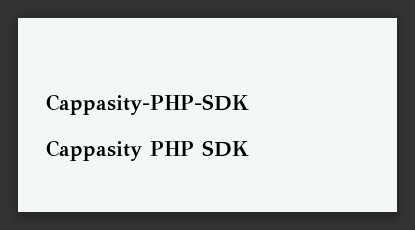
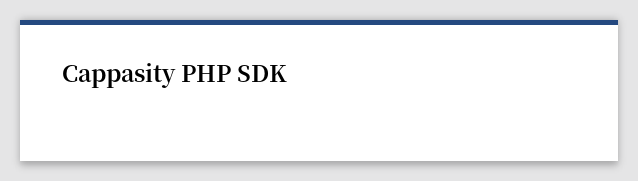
[46,94,249,115] Cappasity-PHP-SDK // -> (62, 75) none

